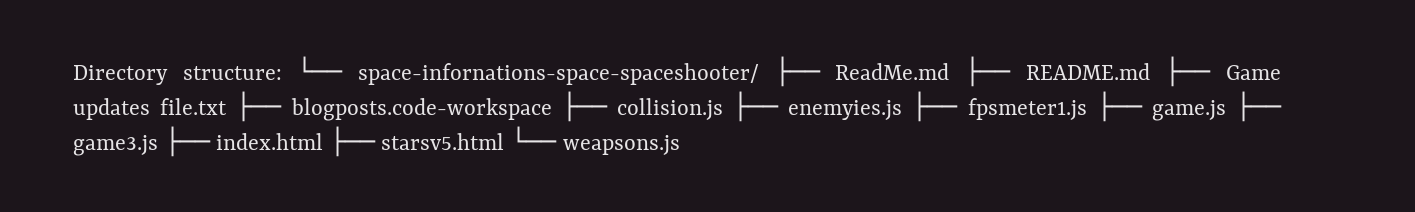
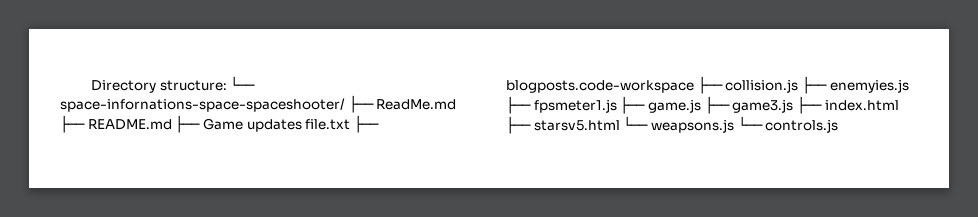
(680, 145) none -> [737,116,839,133] └── controls.js

